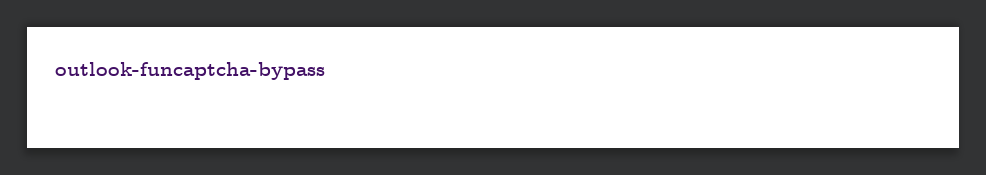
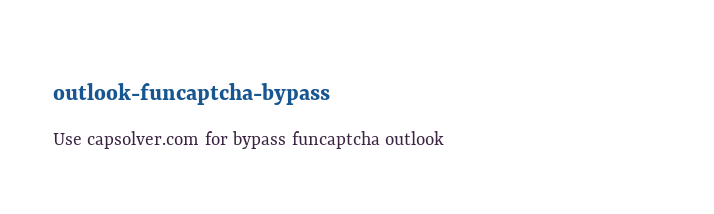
(325, 71) none -> [53,131,444,149] // Use capsolver.com for bypass funcaptcha outlook

